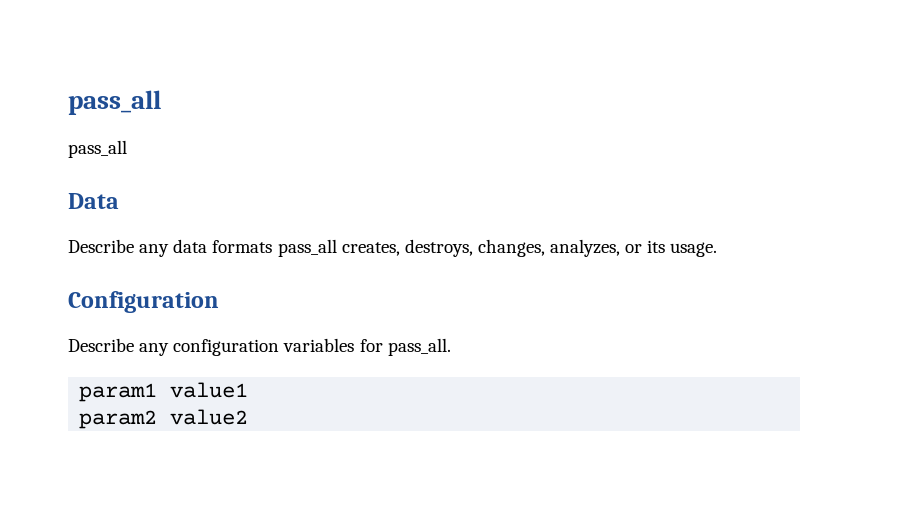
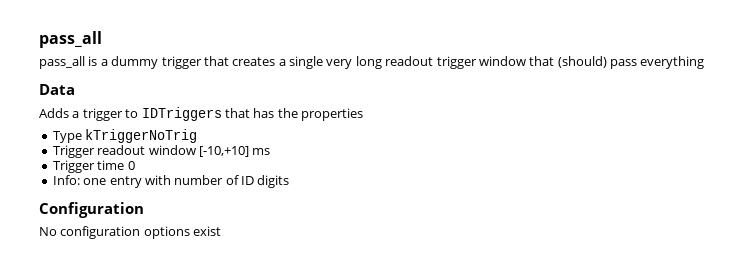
[68,193,119,209] [68,239,718,257] [68,291,219,313] [68,338,451,356] [79,382,249,402] [79,409,249,429] // Data // Describe any data formats pass_all creates, destroys, changes, analyzes, or its usage. // Configuration // Describe any configuration variables for pass_all. // param1 value1 // param2 value2 -> [88,56,705,69] [39,84,75,95] [39,107,363,121] [52,129,198,143] [52,145,271,158] [52,160,135,173] [52,175,290,188] [39,202,144,218] [39,226,222,239] is a dummy trigger that creates a single very long readout trigger window that (should) pass everything // Data // Adds a trigger to IDTriggers that has the properties // Type kTriggerNoTrig // Trigger readout window [-10,+10] ms // Trigger time 0 // Info: one entry with number of ID digits // Configuration // No configuration options exist

